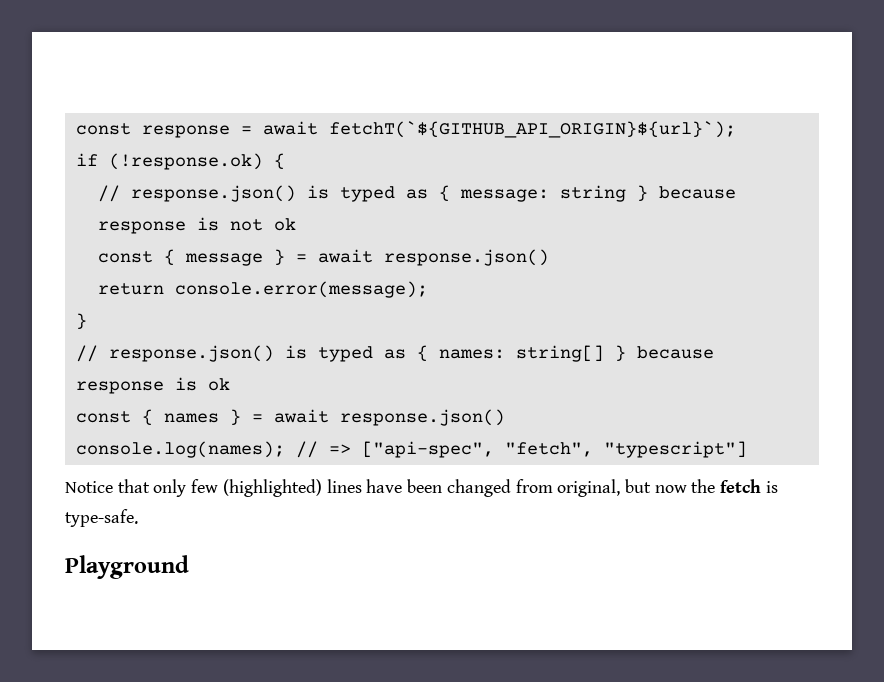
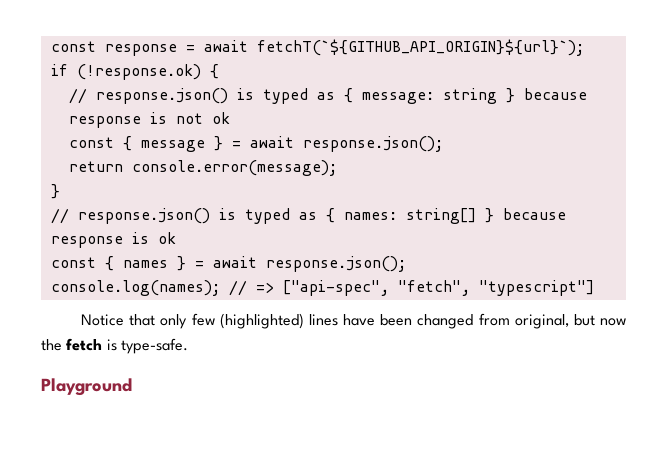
[383,249,549,266] response.json() -> [302,136,443,152] response.json();
[339,409,505,426] response.json() -> [265,256,406,272] response.json();

